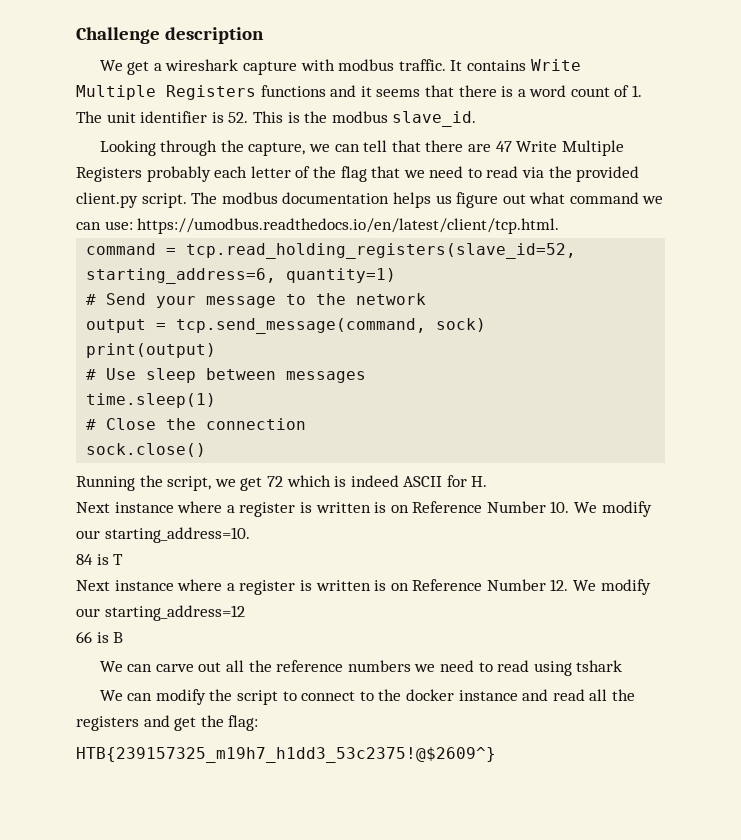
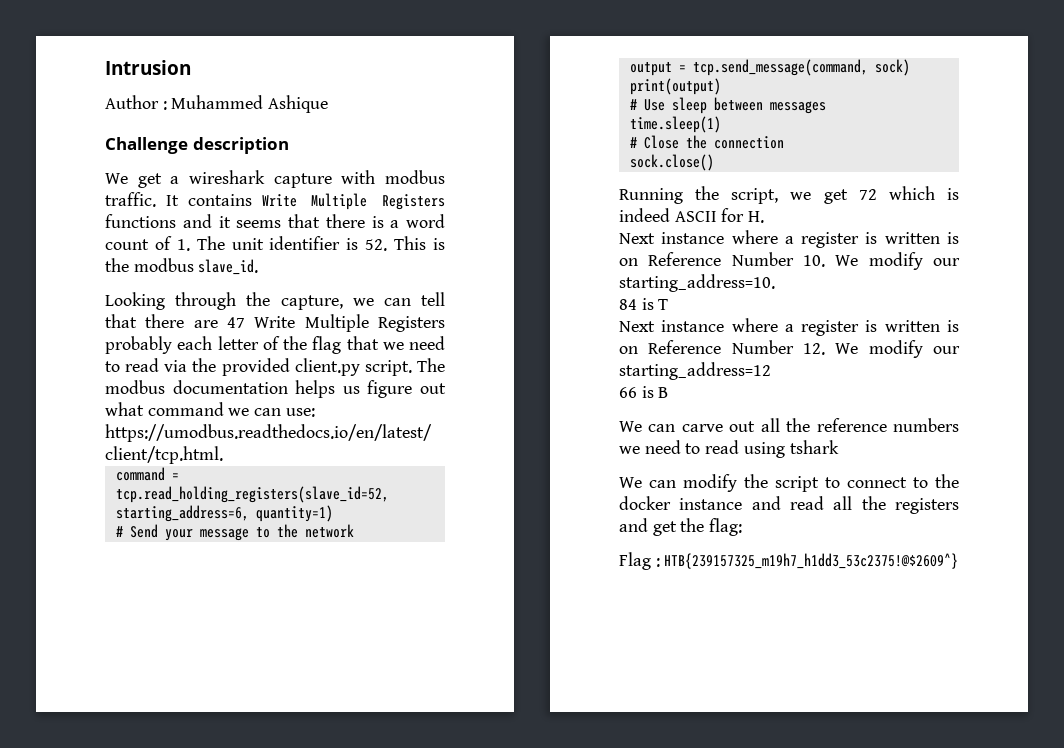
(76, 35) none -> [105,60,191,75] [105,95,329,113] Intrusion // Author : Muhammed Ashique //
(259, 723) none -> [619,552,660,570] Flag :

